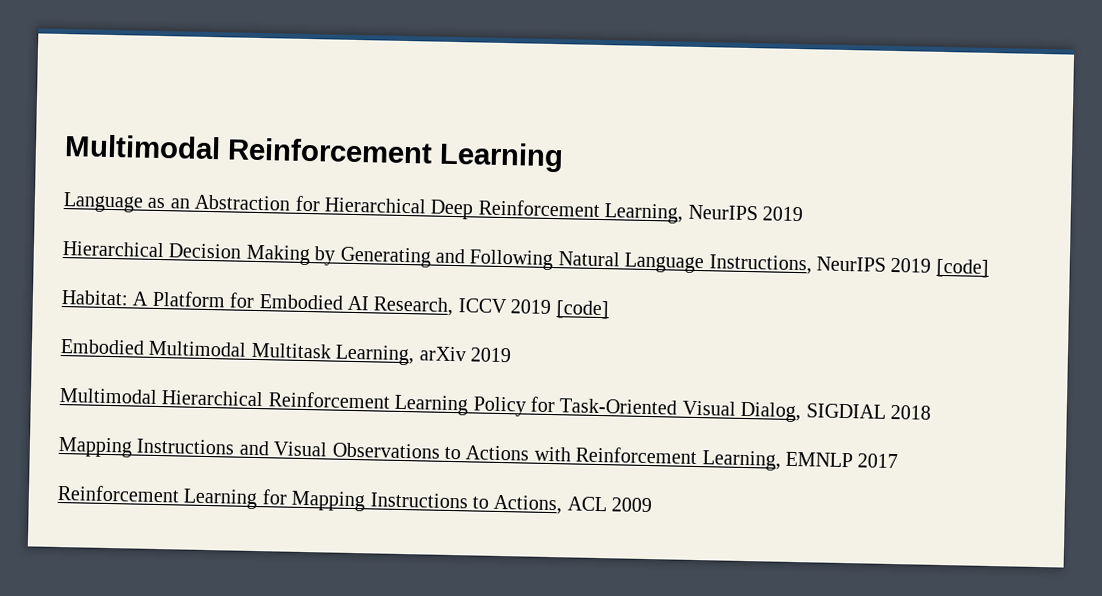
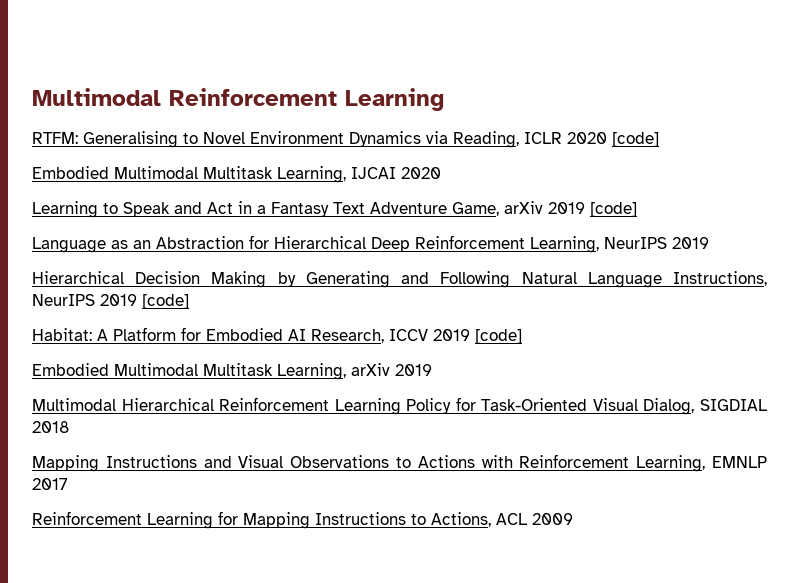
(564, 157) none -> [32,131,659,148] [32,166,441,183] [32,201,637,218] // RTFM: Generalising to Novel Environment Dynamics via Reading, ICLR 2020 [code] // Embodied Multimodal Multitask Learning, IJCAI 2020 // Learning to Speak and Act in a Fantasy Text Adventure Game, arXiv 2019 [code]

